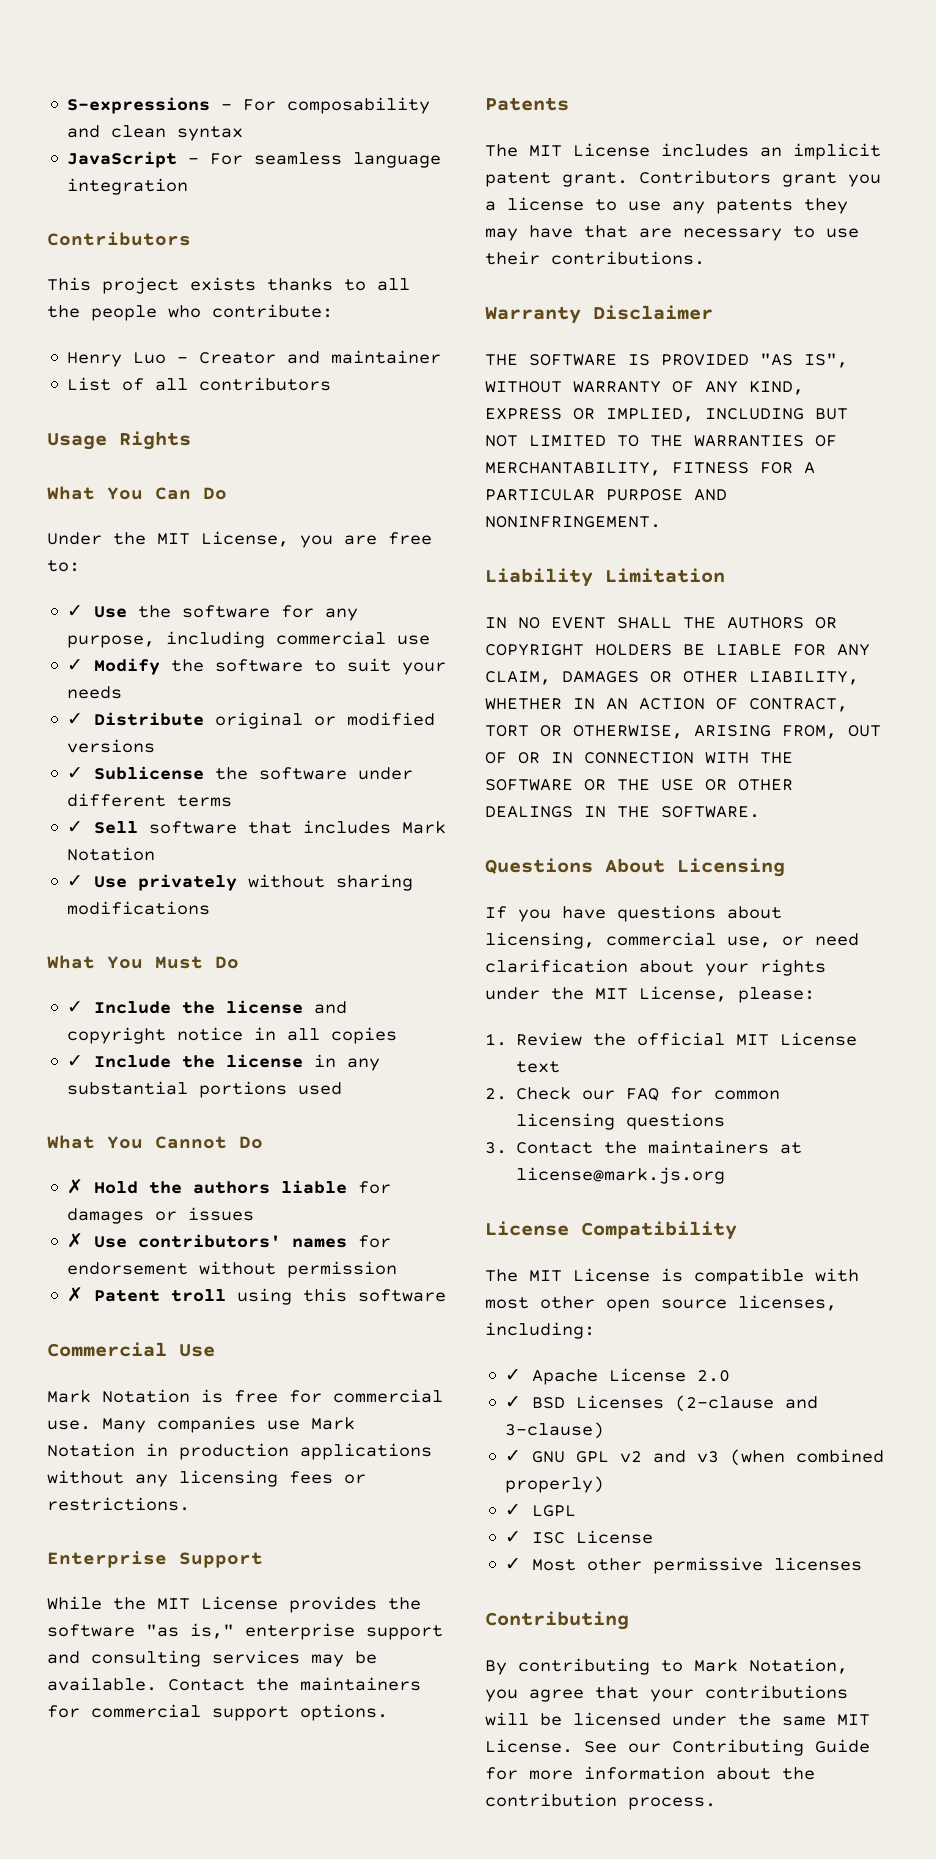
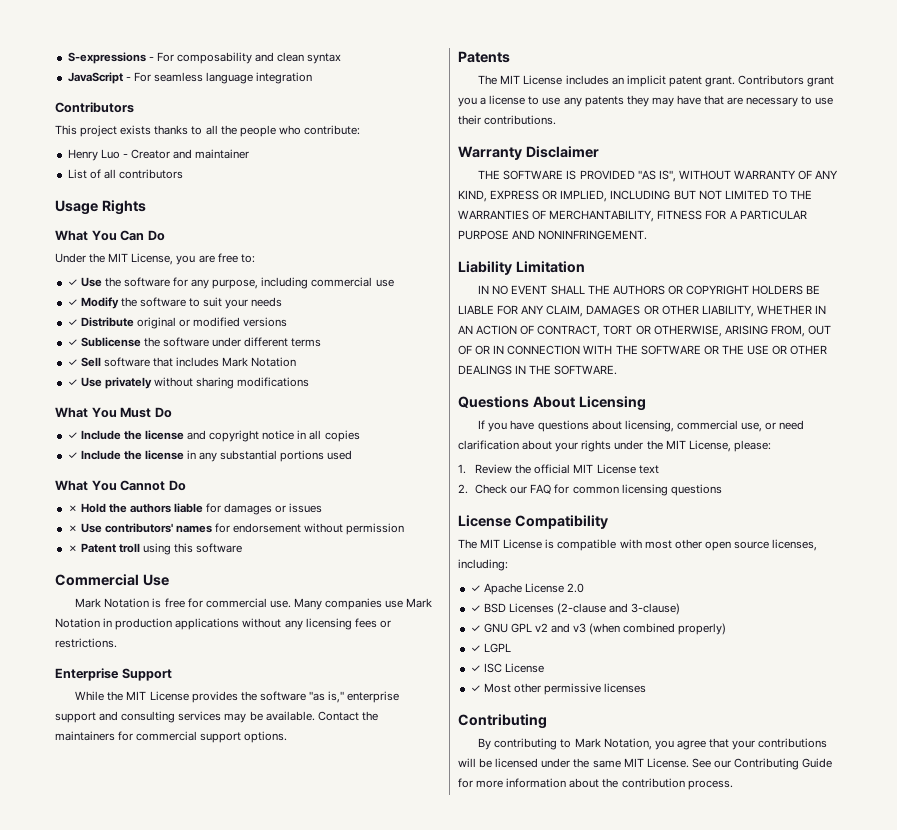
[485,1140,803,1154] [516,1167,726,1184] // 3. Contact the maintainers at license@mark.js.org -> (722, 490) none

